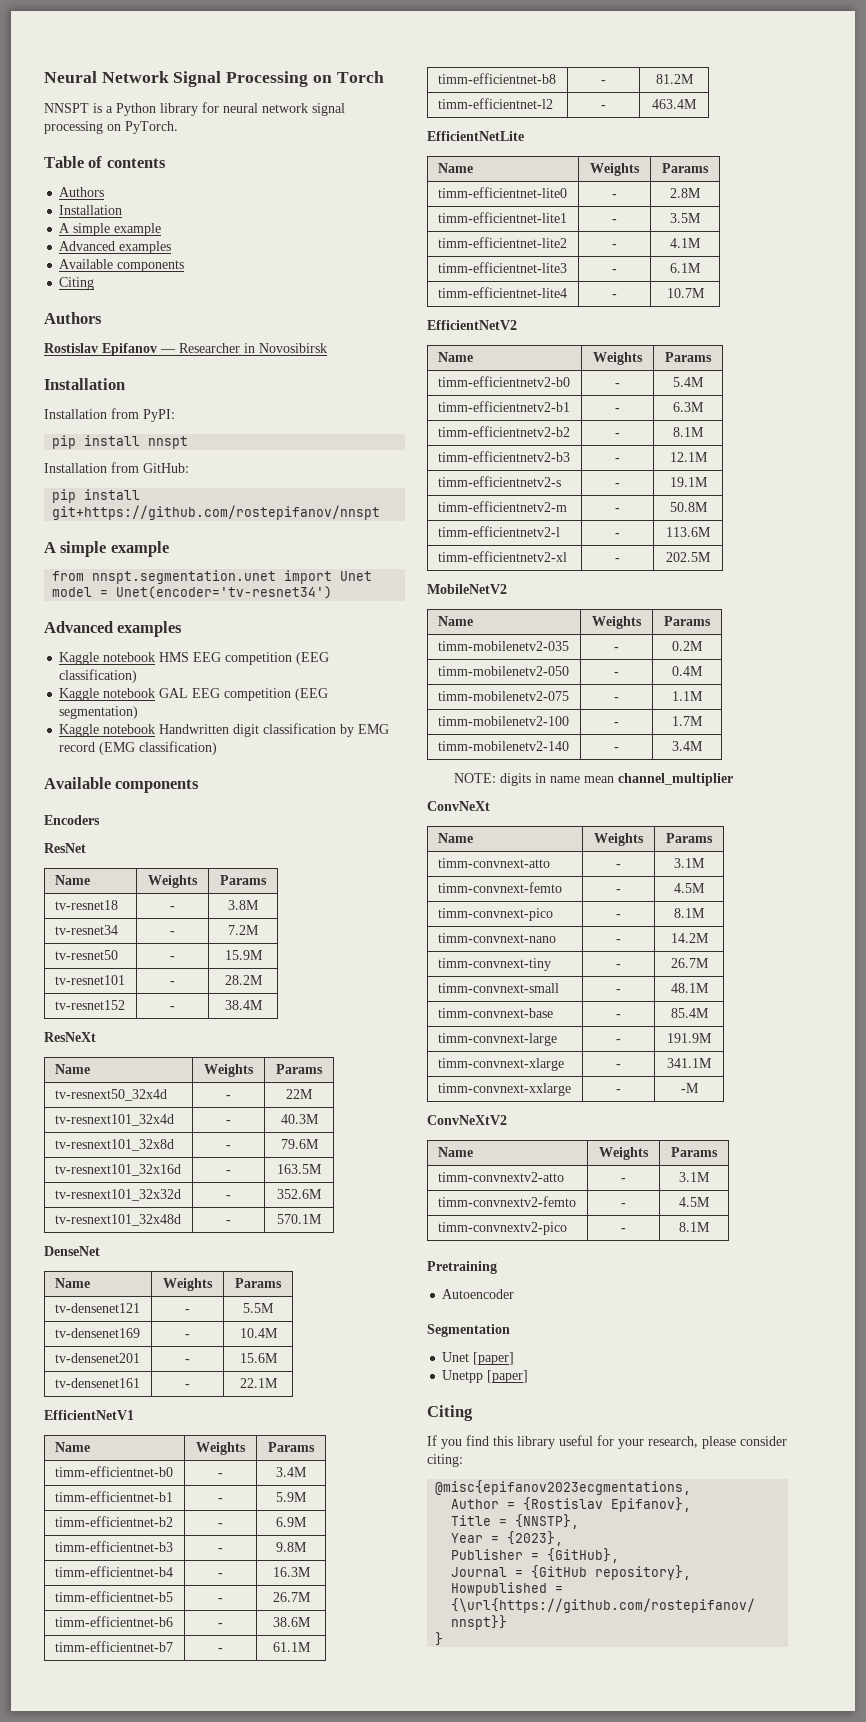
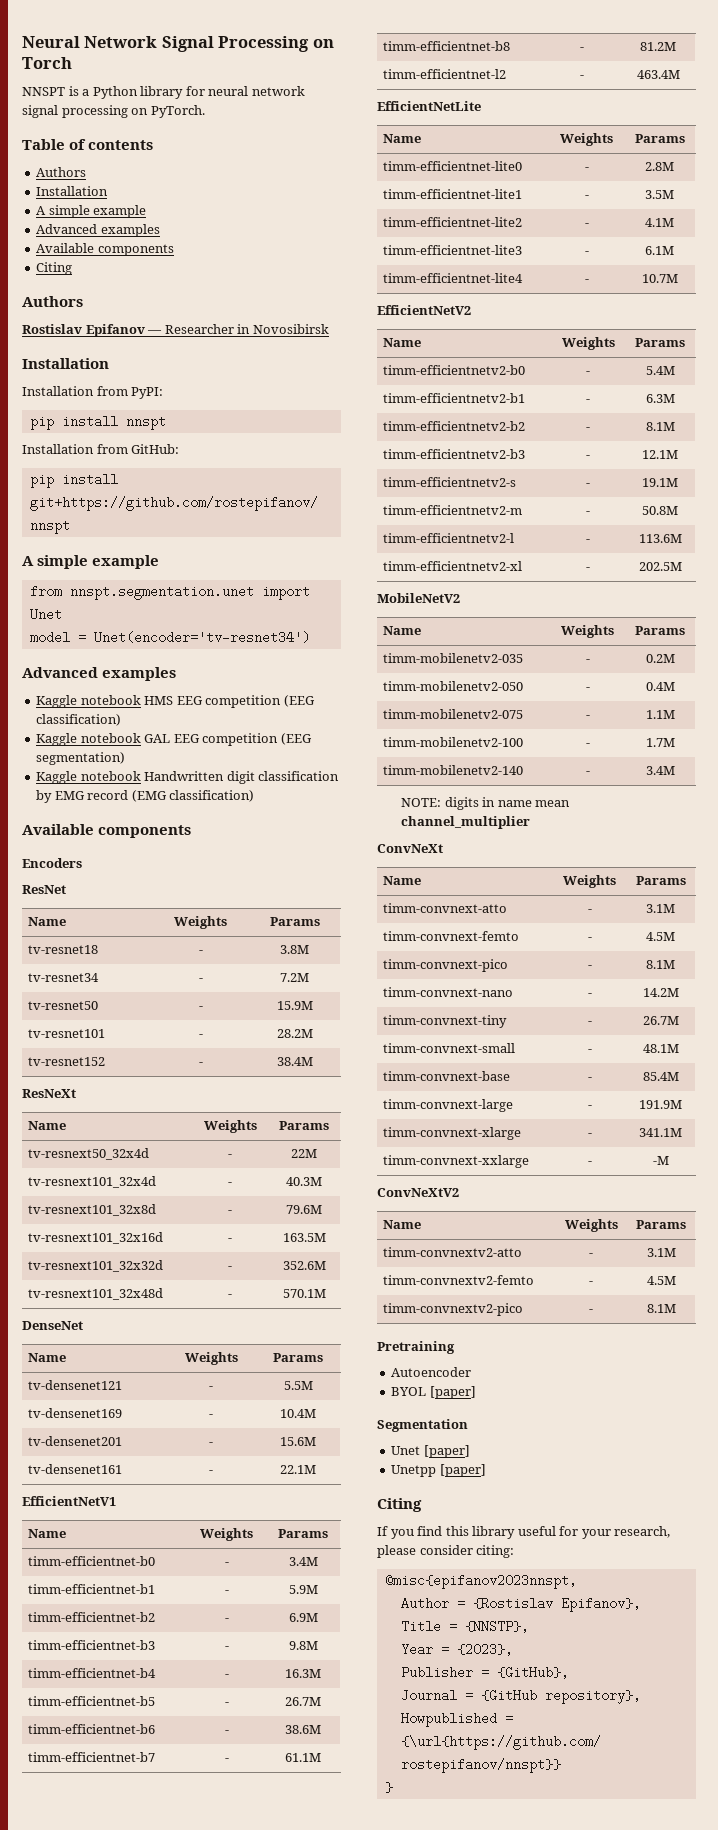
(515, 1294) none -> [391,1386,476,1399] // BYOL [paper]
[435,1480,692,1495] @misc{epifanov2023ecgmentations, -> [384,1574,577,1589] @misc{epifanov2023nnspt,

